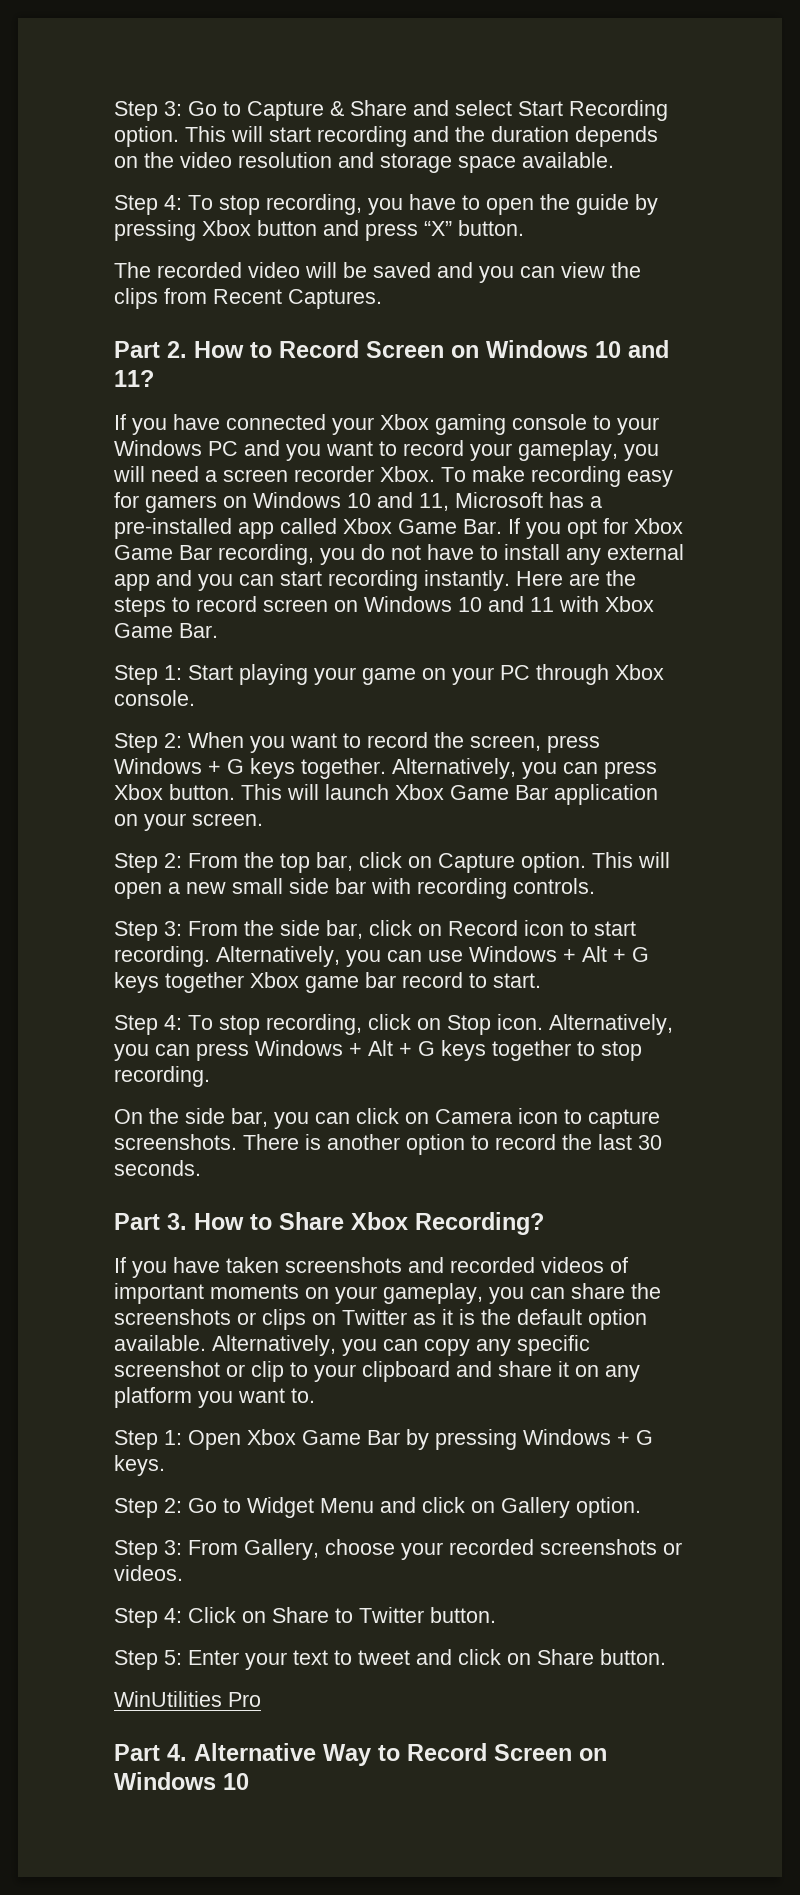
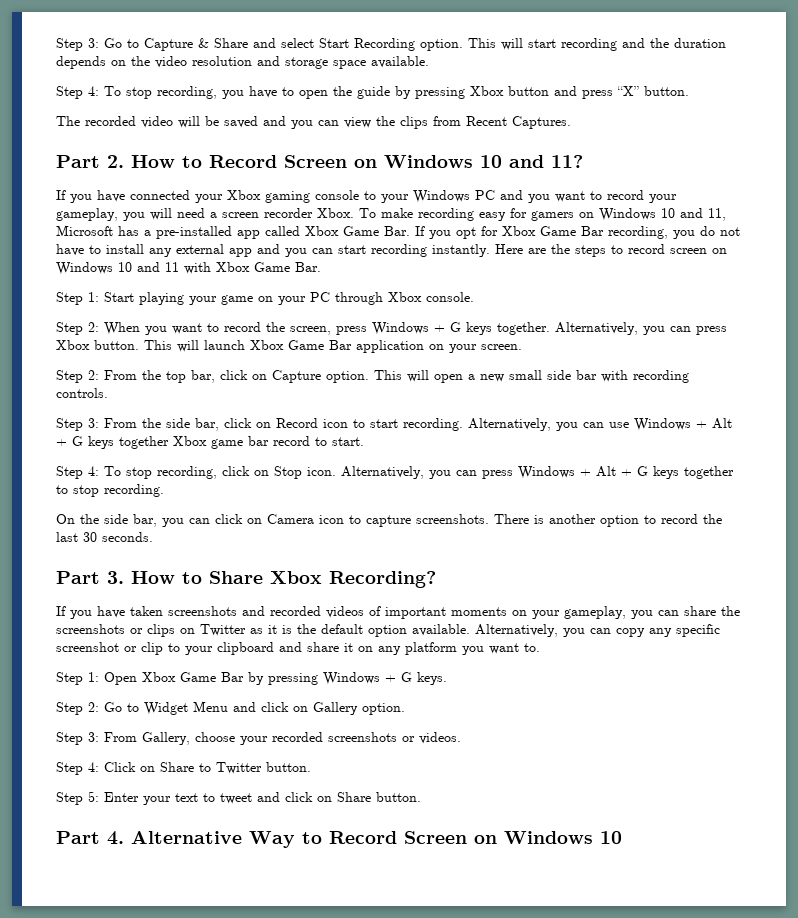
[114,1691,261,1707] // WinUtilities Pro -> (421, 797) none

